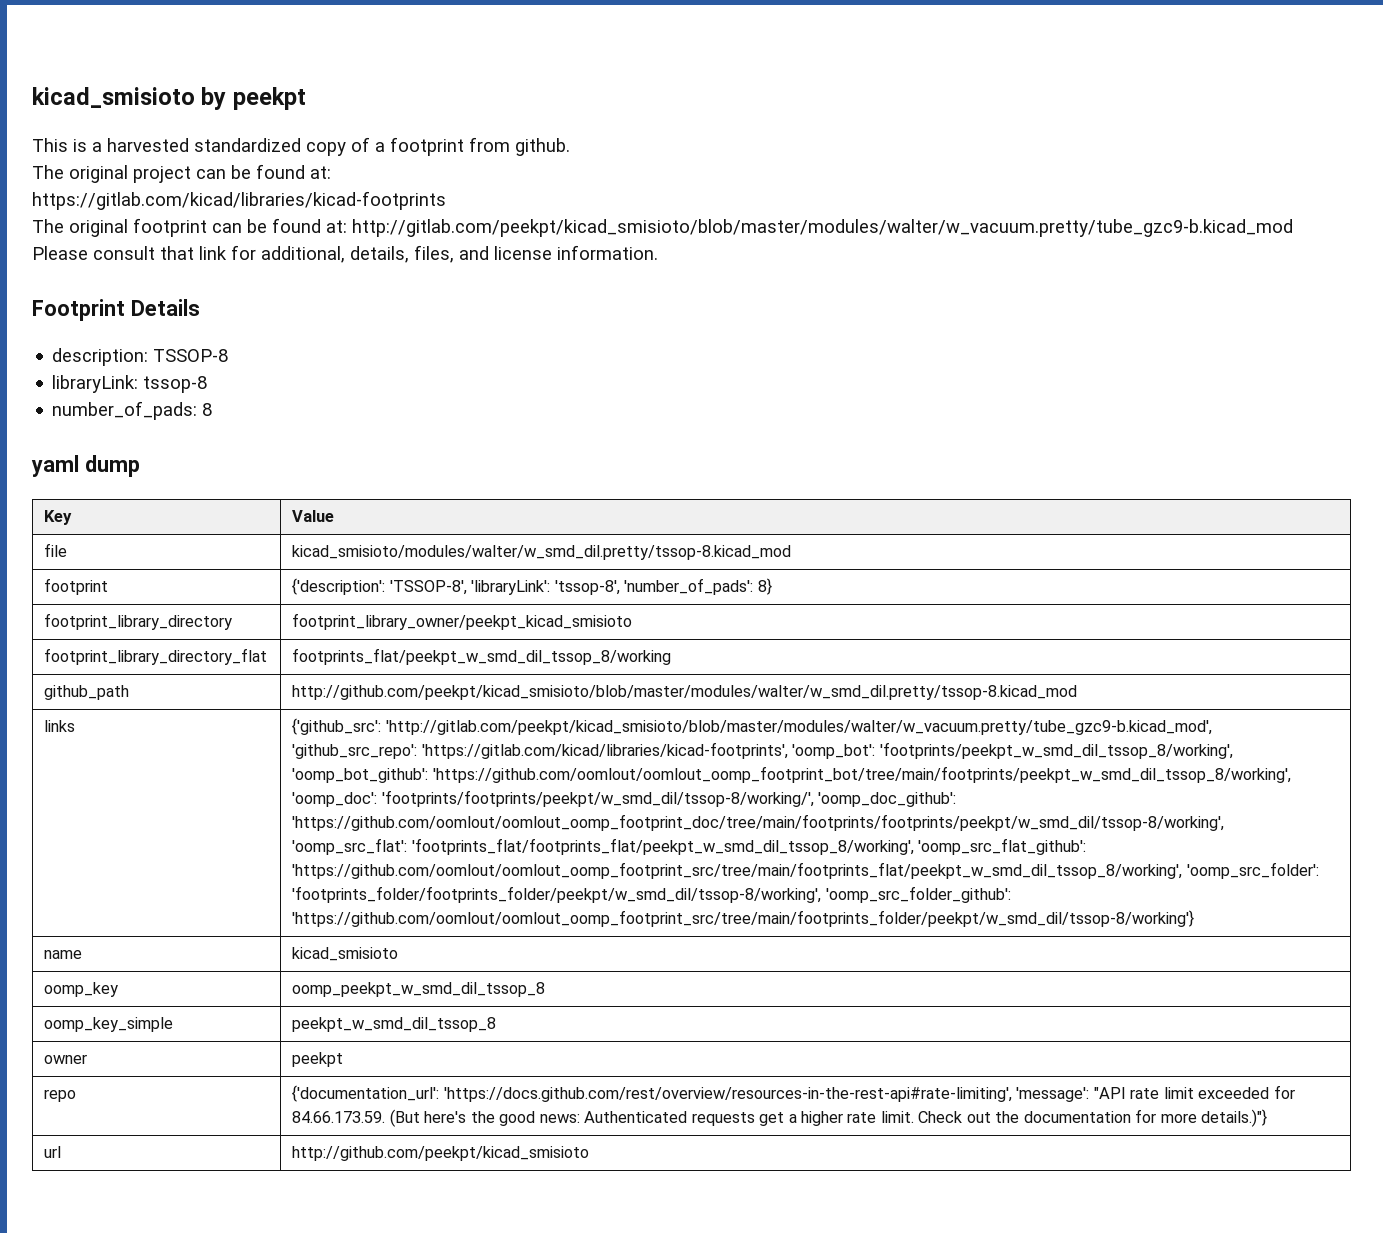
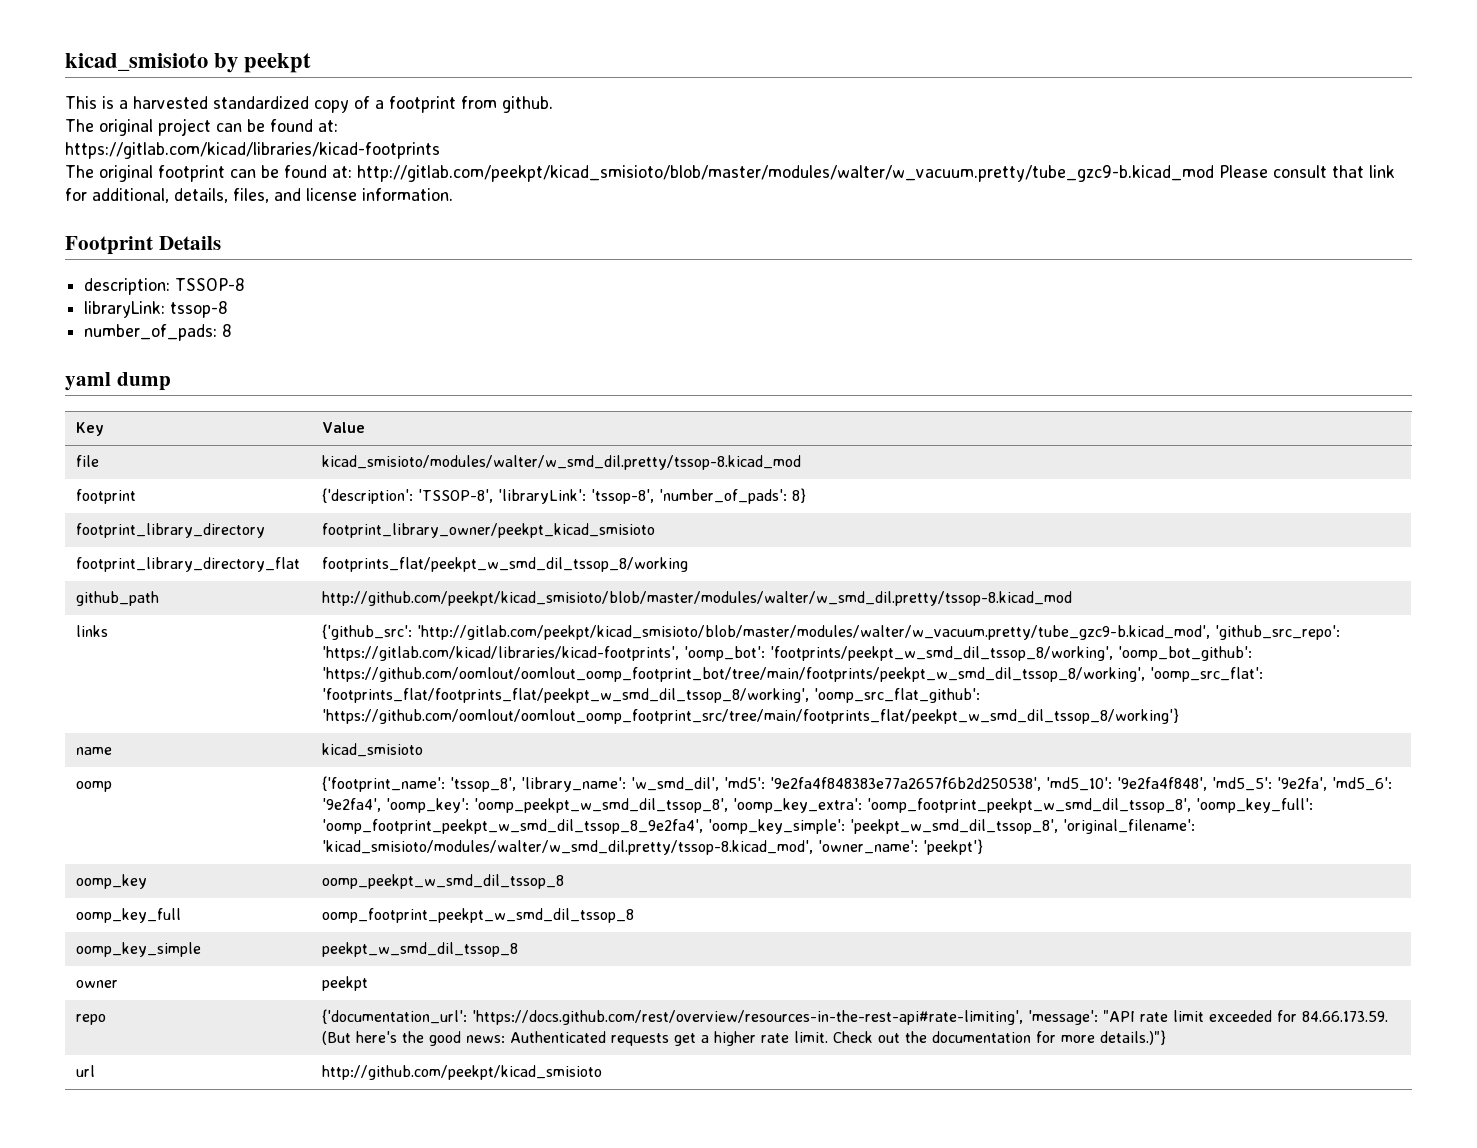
[292,790,957,807] [292,814,1225,831] [292,838,1087,855] [292,862,1319,879] [292,886,1011,903] [292,910,1195,927] [44,950,83,959] [292,947,399,961] 'oomp_doc': 'footprints/footprints/peekpt/w_smd_dil/tssop-8/working/', 'oomp_doc_github': 'https://github.com/oomlout/oomlout_oomp_footprint_doc/tree/main/footprints/footprints/peekpt/w_smd_dil/tssop-8/working', 'oomp_src_flat': 'footprints_flat/footprints_flat/peekpt_w_smd_dil_tssop_8/working', 'oomp_src_flat_github': 'https://github.com/oomlout/oomlout_oomp_footprint_src/tree/main/footprints_flat/peekpt_w_smd_dil_tssop_8/working', 'oomp_src_folder': 'footprints_folder/footprints_folder/peekpt/w_smd_dil/tssop-8/working', 'oomp_src_folder_github': 'https://github.com/oomlout/oomlout_oomp_footprint_src/tree/main/footprints_folder/peekpt/w_smd_dil/tssop-8/working'} // name | kicad_smisioto -> [1149,667,1263,682] [321,688,980,703] [321,708,1179,724] [75,747,112,755] [321,743,423,757] [75,781,112,792] [321,776,1392,792] [321,798,1313,813] [321,819,1195,834] [321,839,983,855] 'oomp_src_flat': 'footprints_flat/footprints_flat/peekpt_w_smd_dil_tssop_8/working', 'oomp_src_flat_github': 'https://github.com/oomlout/oomlout_oomp_footprint_src/tree/main/footprints_flat/peekpt_w_smd_dil_tssop_8/working'} // name | kicad_smisioto // oomp | {'footprint_name': 'tssop_8', 'library_name': 'w_smd_dil', 'md5': '9e2fa4f848383e77a2657f6b2d250538', 'md5_10': '9e2fa4f848', 'md5_5': '9e2fa', 'md5_6': '9e2fa4', 'oomp_key': 'oomp_peekpt_w_smd_dil_tssop_8', 'oomp_key_extra': 'oomp_footprint_peekpt_w_smd_dil_tssop_8', 'oomp_key_full': 'oomp_footprint_peekpt_w_smd_dil_tssop_8_9e2fa4', 'oomp_key_simple': 'peekpt_w_smd_dil_tssop_8', 'original_filename': 'kicad_smisioto/modules/walter/w_smd_dil.pretty/tssop-8.kicad_mod', 'owner_name': 'peekpt'}
(546, 989) none -> [75,908,181,923] [321,908,634,923] // oomp_key_full | oomp_footprint_peekpt_w_smd_dil_tssop_8

